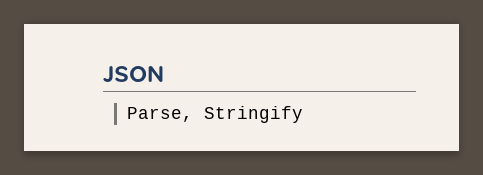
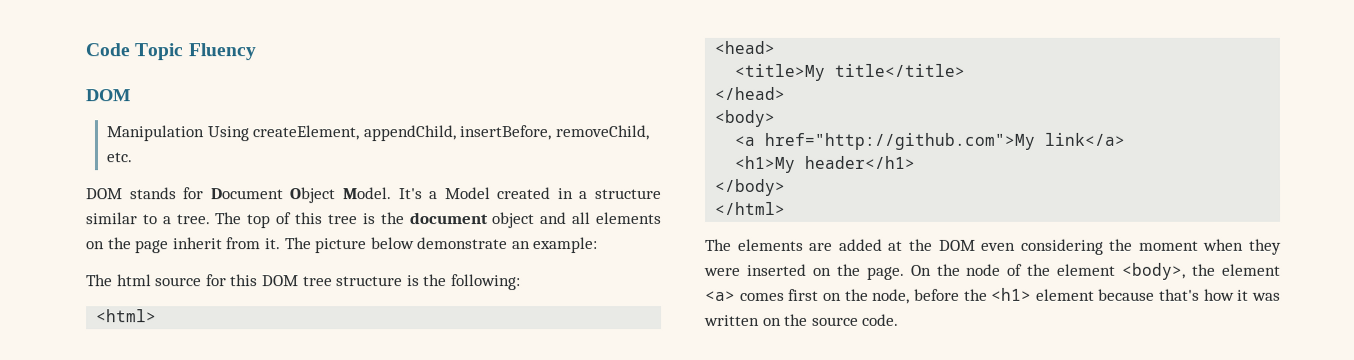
[103,65,164,84] [126,106,303,123] JSON // Parse, Stringify -> [85,43,256,61] [85,89,130,102] [106,125,649,142] [106,152,133,163] [86,187,662,204] [86,212,663,229] [86,237,599,254] [86,274,521,291] [96,309,158,323] [714,40,776,54] [734,63,966,81] [714,86,786,100] [714,109,776,127] [734,132,1126,150] [734,155,916,173] [714,178,787,196] [715,201,787,215] [705,238,1282,255] [704,262,1281,280] [705,287,1281,304] [704,313,900,326] Code Topic Fluency // DOM // Manipulation Using createElement, appendChild, insertBefore, removeChild, etc. // DOM stands for Document Object Model. It's a Model created in a structure similar to a tree. The top of this tree is the document object and all elements on the page inherit from it. The picture below demonstrate an example: // The html source for this DOM tree structure is the following: // <html> // <head> // <title>My title</title> // </head> // <body> // <a href="http://github.com">My link</a> // <h1>My header</h1> // </body> // </html> // The elements are added at the DOM even considering the moment when they were inserted on the page. On the node of the element <body>, the element <a> comes first on the node, before the <h1> element because that's how it was written on the source code.

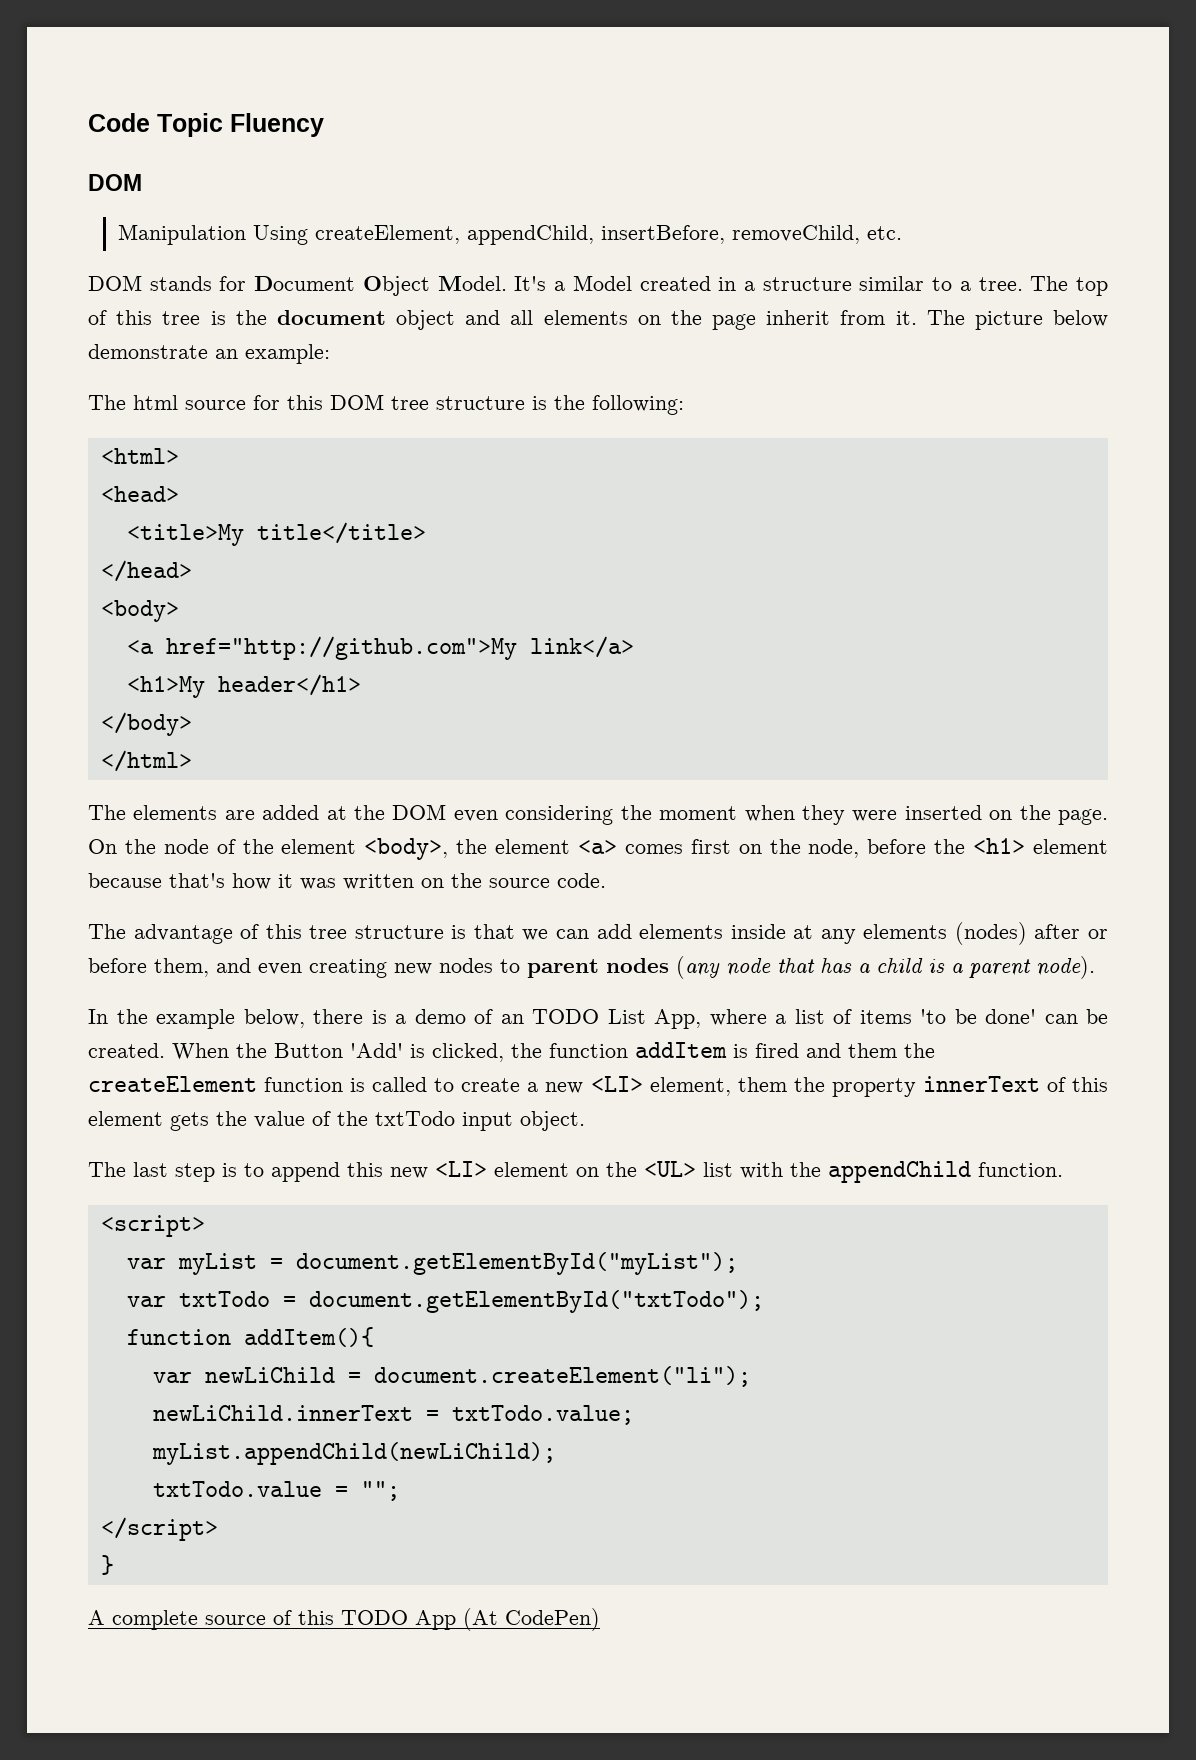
(900, 319) none -> [88,922,1108,945] [88,956,1095,979] [88,1009,1108,1029] [88,1042,935,1062] [88,1076,1109,1097] [88,1111,585,1131] [88,1161,1063,1183] [100,1215,205,1237] [126,1252,738,1275] [126,1290,764,1313] [126,1327,374,1347] [152,1366,751,1387] [152,1405,634,1425] [151,1442,556,1465] [152,1481,400,1501] [100,1517,218,1541] [100,1555,114,1575] [88,1608,600,1631] // The advantage of this tree structure is that we can add elements inside at any elements (nodes) after or before them, and even creating new nodes to parent nodes (any node that has a child is a parent node). // In the example below, there is a demo of an TODO List App, where a list of items 'to be done' can be created. When the Button 'Add' is clicked, the function addItem is fired and them the createElement function is called to create a new <LI> element, them the property innerText of this element gets the value of the txtTodo input object. // The last step is to append this new <LI> element on the <UL> list with the appendChild function. // <script> // var myList = document.getElementById("myList"); // var txtTodo = document.getElementById("txtTodo"); // function addItem(){ // var newLiChild = document.createElement("li"); // newLiChild.innerText = txtTodo.value; // myList.appendChild(newLiChild); // txtTodo.value = ""; // </script> // } // A complete source of this TODO App (At CodePen)

